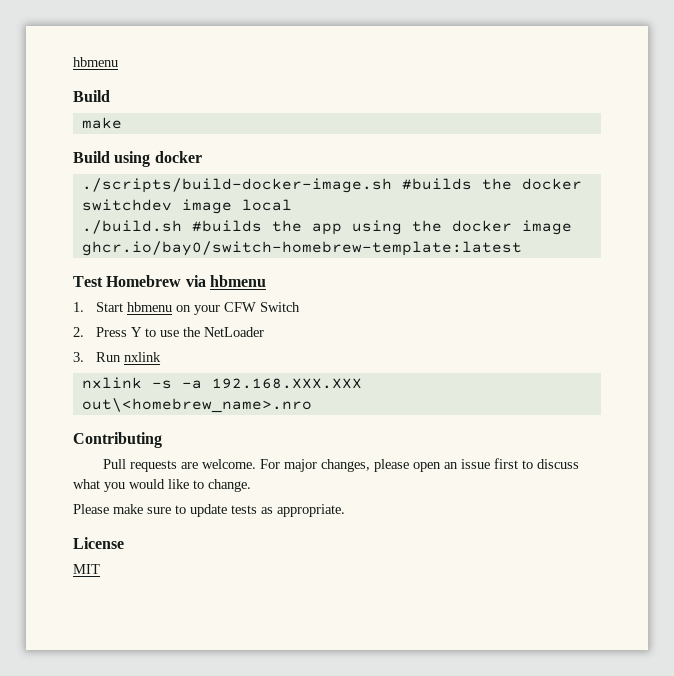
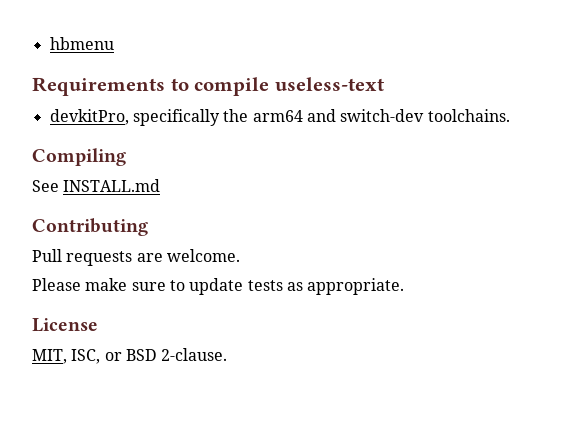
[73,57,118,67] [73,90,110,102] [81,117,122,129] [73,151,202,167] [81,178,582,193] [81,199,292,214] [81,220,572,235] [81,241,522,256] [73,275,266,287] [73,302,300,315] [73,327,264,337] [73,352,161,362] [81,377,362,389] [81,398,312,413] hbmenu // Build // make // Build using docker // ./scripts/build-docker-image.sh #builds the docker switchdev image local // ./build.sh #builds the app using the docker image ghcr.io/bay0/switch-homebrew-template:latest // Test Homebrew via hbmenu // 1. Start hbmenu on your CFW Switch // 2. Press Y to use the NetLoader // 3. Run nxlink // nxlink -s -a 192.168.XXX.XXX out\<homebrew_name>.nro -> [49,37,114,50] [32,77,384,96] [49,109,510,126] [32,148,126,166] [32,179,161,192] hbmenu // Requirements to compile useless-text // devkitPro, specifically the arm64 and switch-dev toolchains. // Compiling // See INSTALL.md
[259,458,579,472] [73,479,251,492] For major changes, please open an issue first to discuss what you would like to change. -> (240, 255) none
[73,564,100,574] MIT -> [32,348,228,364] MIT, ISC, or BSD 2-clause.

